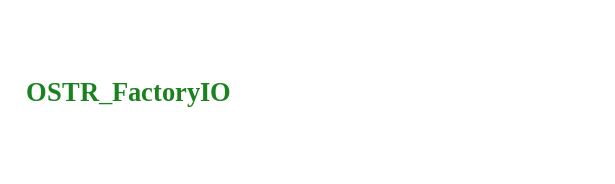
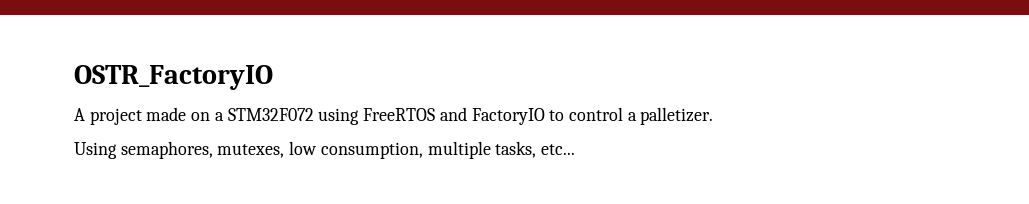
(231, 95) none -> [74,107,714,125] [74,141,576,159] // A project made on a STM32F072 using FreeRTOS and FactoryIO to control a palletizer. // Using semaphores, mutexes, low consumption, multiple tasks, etc...

